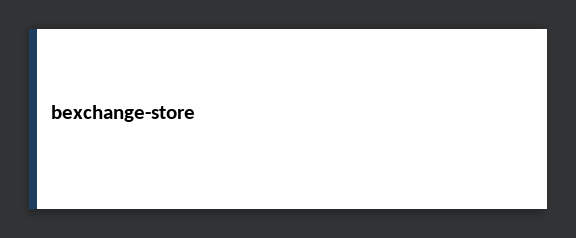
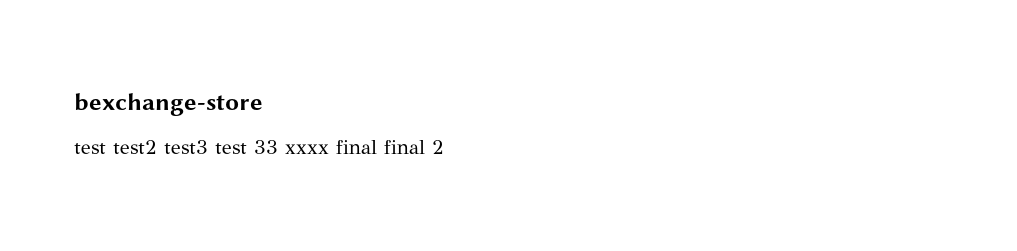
(195, 113) none -> [74,140,444,154] // test test2 test3 test 33 xxxx final final 2

